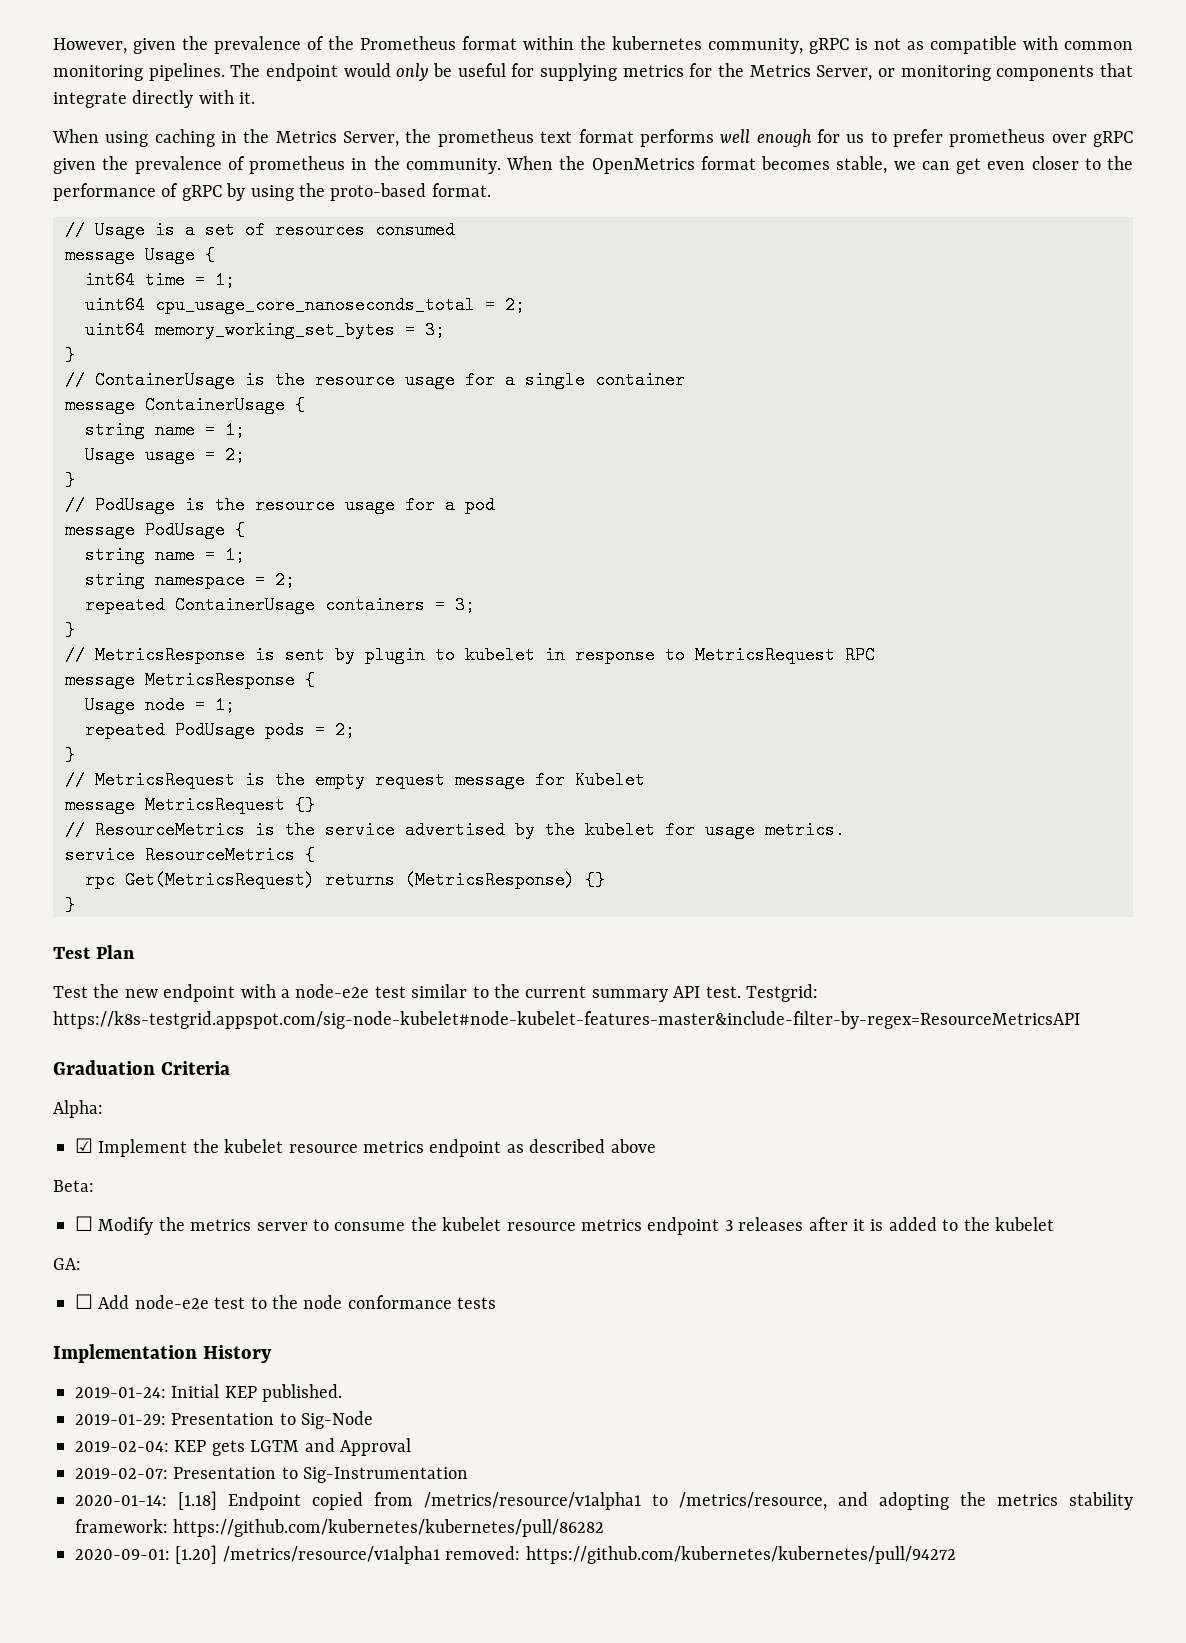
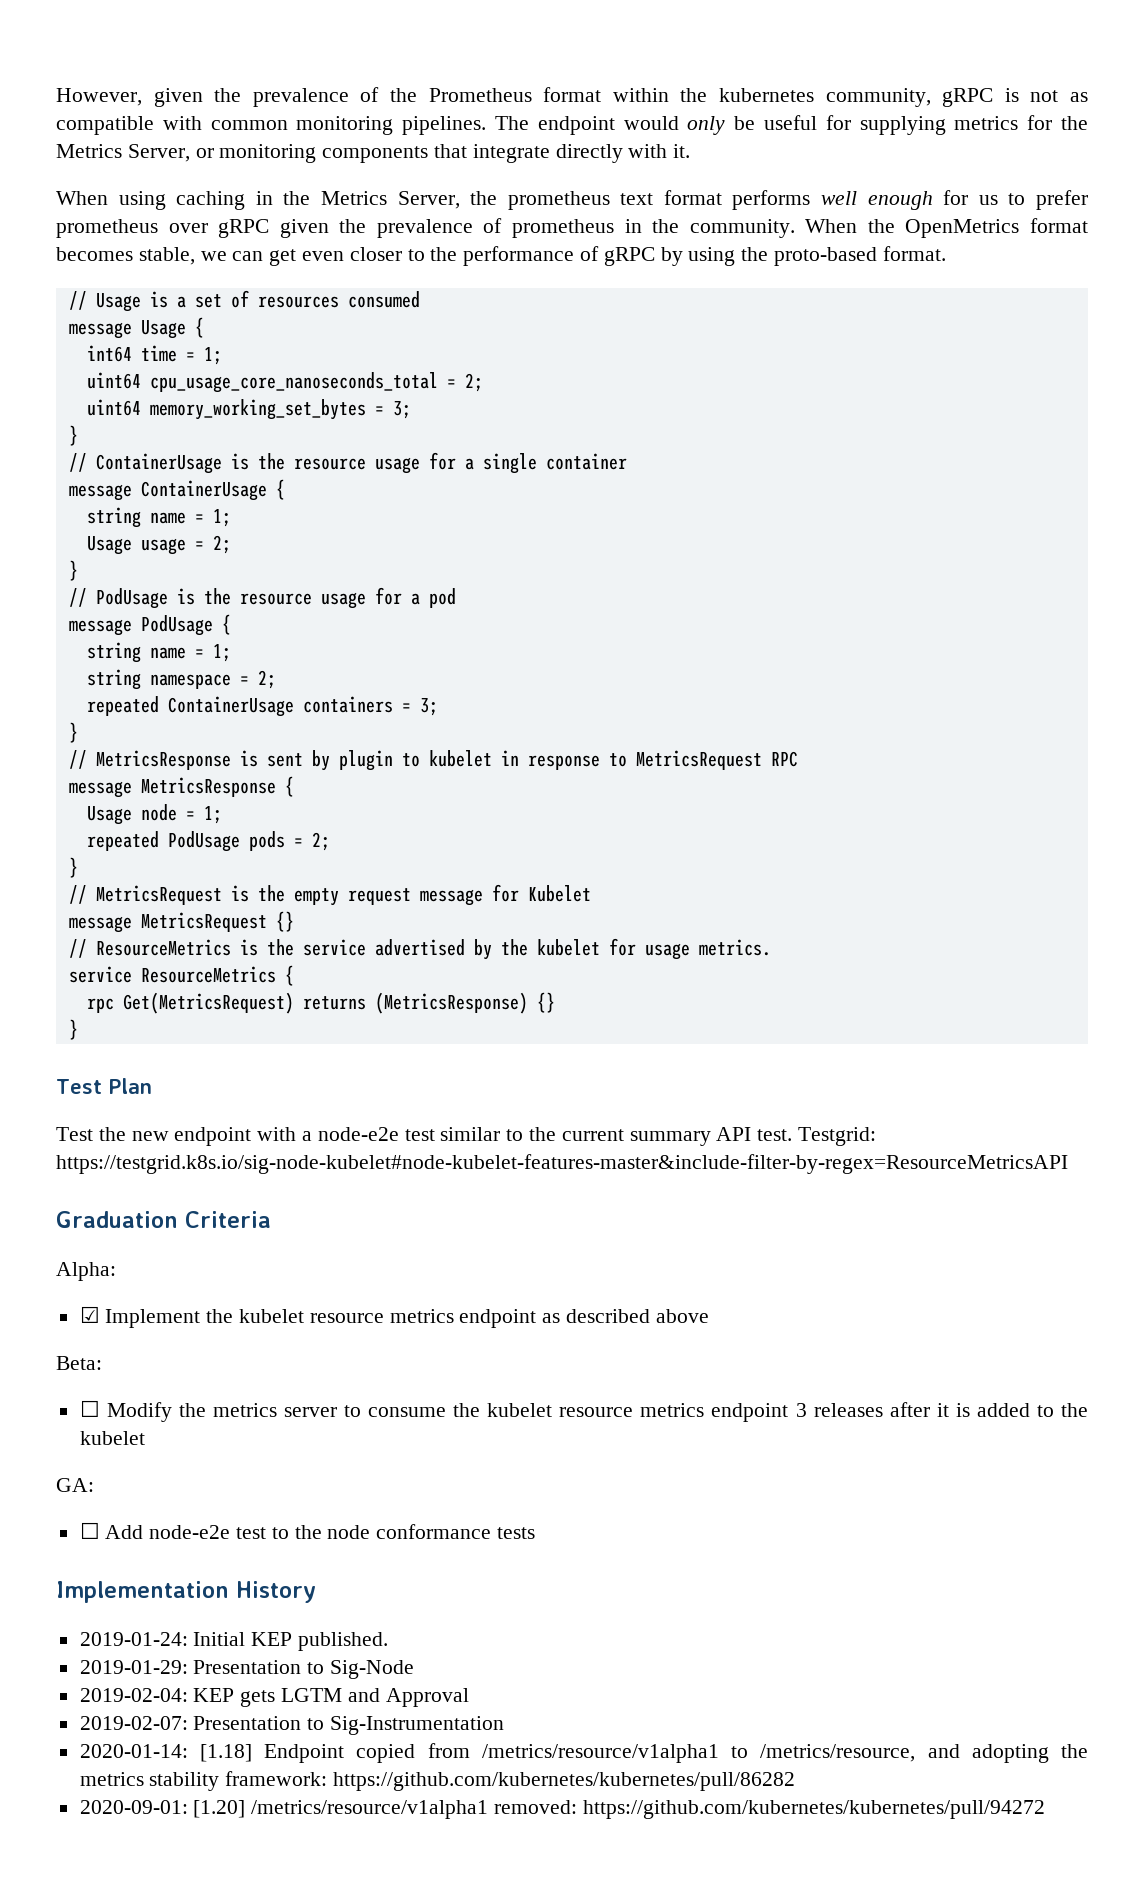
[53,1011,1080,1029] https://k8s-testgrid.appspot.com/sig-node-kubelet#node-kubelet-features-master&include-filter-by-regex=ResourceMetricsAPI -> [56,1154,1068,1174] https://testgrid.k8s.io/sig-node-kubelet#node-kubelet-features-master&include-filter-by-regex=ResourceMetricsAPI

